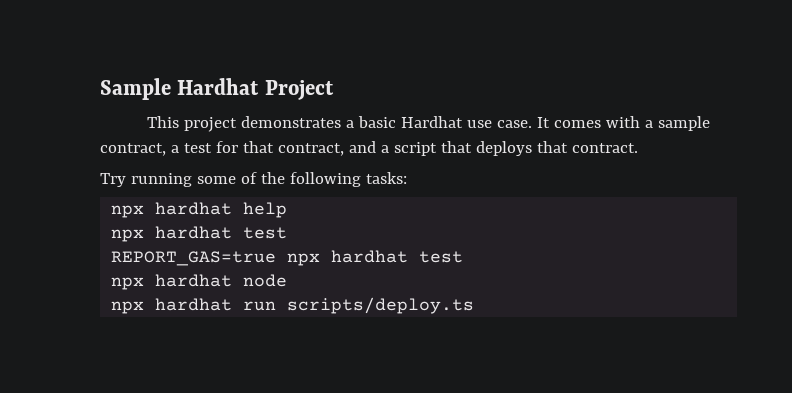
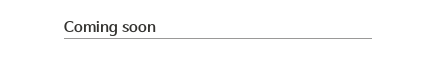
[100,78,334,100] [146,116,710,132] [100,141,638,156] [100,172,407,187] [111,202,288,218] [111,226,288,242] [111,250,464,266] [111,274,288,290] [111,297,475,314] Sample Hardhat Project // This project demonstrates a basic Hardhat use case. It comes with a sample contract, a test for that contract, and a script that deploys that contract. // Try running some of the following tasks: // npx hardhat help // npx hardhat test // REPORT_GAS=true npx hardhat test // npx hardhat node // npx hardhat run scripts/deploy.ts -> [64,21,156,36] Coming soon

